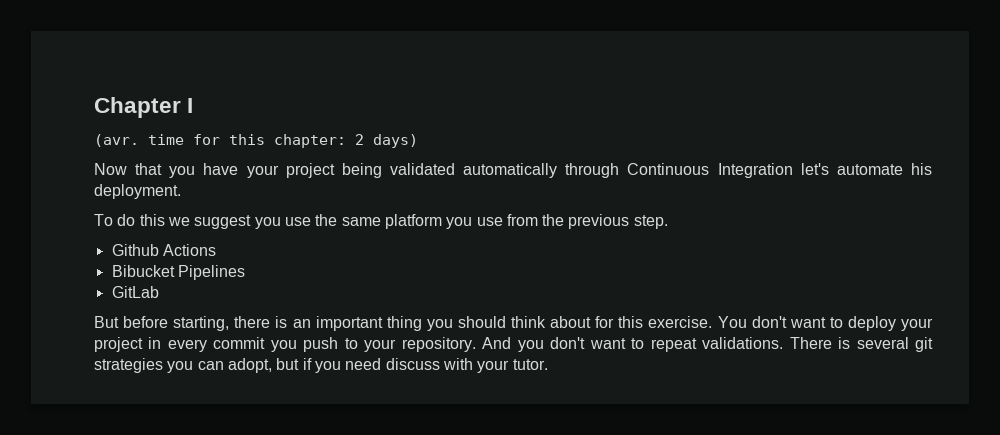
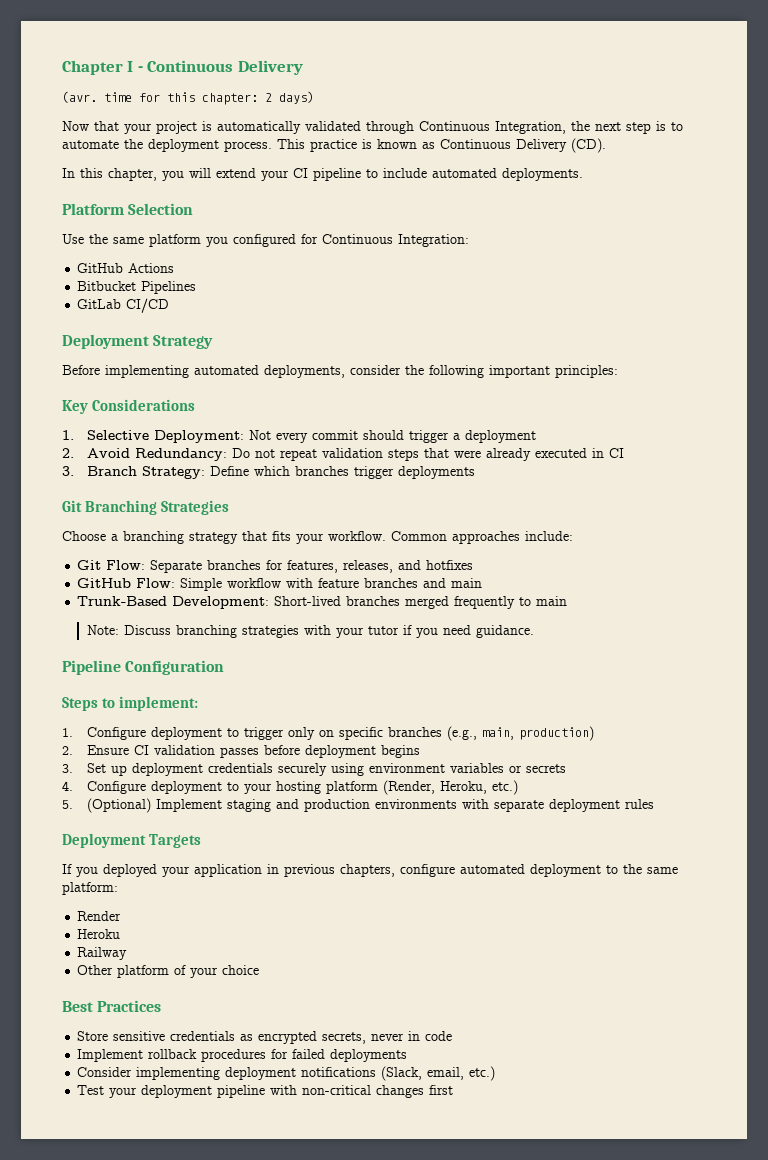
(194, 105) none -> [137,60,303,75] - Continuous Delivery
[169,163,932,178] [94,184,181,199] [94,214,668,229] [111,244,159,256] you have your project being validated automatically through Continuous Integration let's automate his deployment. // To do this we suggest you use the same platform you use from the previous step. // Github -> [124,121,683,134] [62,138,606,153] [62,168,583,181] [62,203,194,215] [62,234,469,247] [77,263,124,273] your project is automatically validated through Continuous Integration, the next step is to automate the deployment process. This practice is known as Continuous Delivery (CD). // In this chapter, you will extend your CI pipeline to include automated deployments. // Platform Selection // Use the same platform you configured for Continuous Integration: // GitHub
[111,265,175,277] Bibucket -> [77,281,137,291] Bitbucket
[94,316,934,331] [94,337,934,352] [94,358,548,373] // But before starting, there is an important thing you should think about for this exercise. You don't want to deploy your project in every commit you push to your repository. And you don't want to repeat validations. There is several git strategies you can adopt, but if you need discuss with your tutor. -> [126,298,170,313] [62,334,214,349] [62,365,618,378] [62,399,196,414] [62,430,537,443] [62,448,625,461] [62,466,476,479] [62,500,230,515] [62,531,573,544] [77,560,474,573] [77,578,483,591] [77,596,568,609] [87,625,535,638] [62,660,225,675] [62,696,199,711] [62,726,595,741] [62,745,421,758] [62,763,567,776] [62,780,519,795] [62,798,655,813] [62,833,202,848] [62,864,678,877] [62,882,118,895] [77,911,122,921] [77,929,121,939] [77,947,128,960] [77,965,260,978] [62,1000,162,1012] [77,1031,453,1044] [77,1049,408,1062] [77,1066,496,1081] [77,1085,454,1098] CI/CD // Deployment Strategy // Before implementing automated deployments, consider the following important principles: // Key Considerations // 1. Selective Deployment: Not every commit should trigger a deployment // 2. Avoid Redundancy: Do not repeat validation steps that were already executed in CI // 3. Branch Strategy: Define which branches trigger deployments // Git Branching Strategies // Choose a branching strategy that fits your workflow. Common approaches include: // Git Flow: Separate branches for features, releases, and hotfixes // GitHub Flow: Simple workflow with feature branches and main // Trunk-Based Development: Short-lived branches merged frequently to main // Note: Discuss branching strategies with your tutor if you need guidance. // Pipeline Configuration // Steps to implement: // 1. Configure deployment to trigger only on specific branches (e.g., main, production) // 2. Ensure CI validation passes before deployment begins // 3. Set up deployment credentials securely using environment variables or secrets // 4. Configure deployment to your hosting platform (Render, Heroku, etc.) // 5. (Optional) Implement staging and production environments with separate deployment rules // Deployment Targets // If you deployed your application in previous chapters, configure automated deployment to the same platform: // Render // Heroku // Railway // Other platform of your choice // Best Practices // Store sensitive credentials as encrypted secrets, never in code // Implement rollback procedures for failed deployments // Consider implementing deployment notifications (Slack, email, etc.) // Test your deployment pipeline with non-critical changes first

